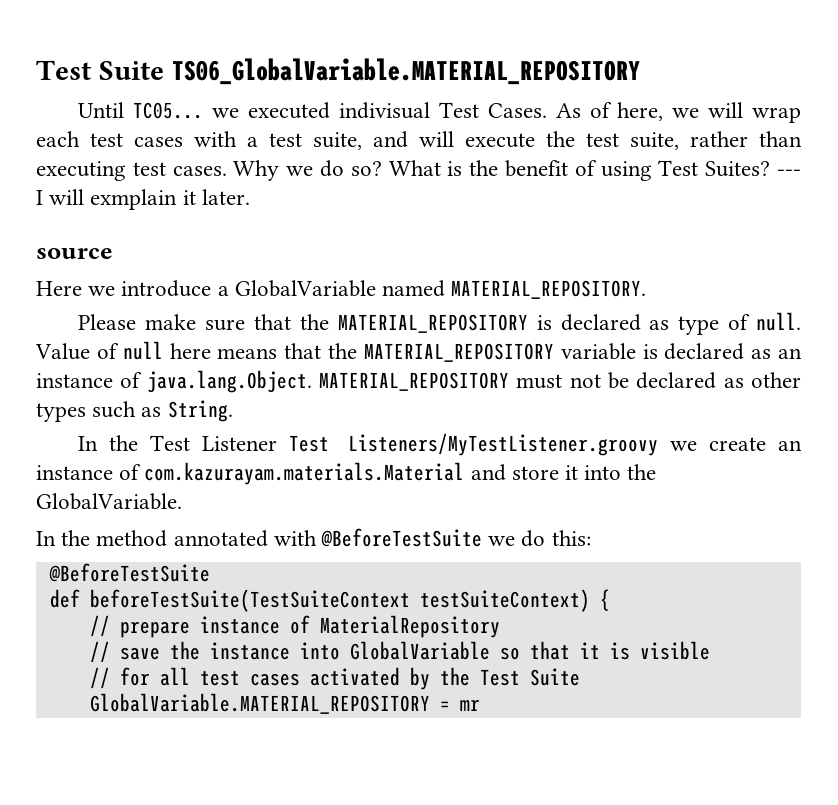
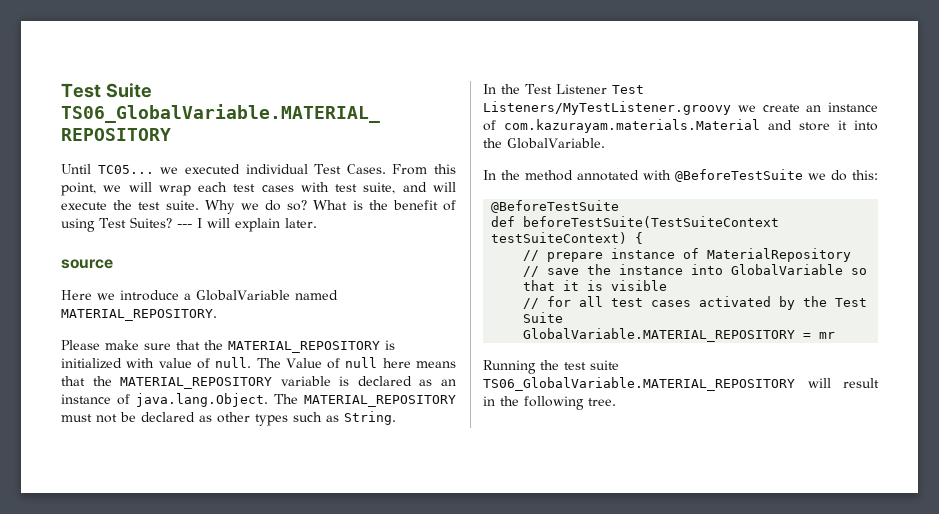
[338,102,430,119] indivisual -> [245,164,308,174] individual
[555,102,664,121] As of here, -> [392,164,456,175] [61,182,96,196] From this point,
[247,137,258,147] a -> (329, 187) none
[630,131,802,150] [36,161,227,181] suite, rather than executing test cases. -> [165,200,199,210] suite.
[90,189,196,210] exmplain it -> [234,218,280,232] explain
[560,314,720,335] declared as type -> [61,358,192,369] initialized with value
(802, 321) none -> [256,358,281,368] The
(312, 381) none -> [274,394,298,404] The
(480, 705) none -> [483,360,619,374] [483,377,879,391] [483,396,616,410] // Running the test suite TS06_GlobalVariable.MATERIAL_REPOSITORY will result in the following tree.

